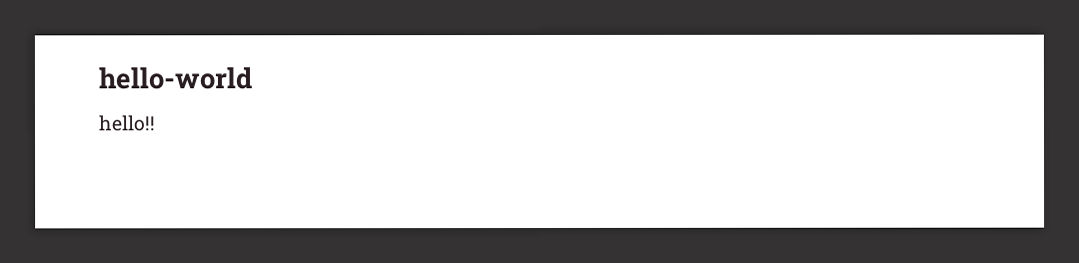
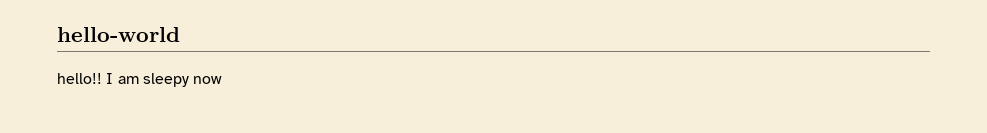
(155, 123) none -> [106,73,223,87] I am sleepy now

